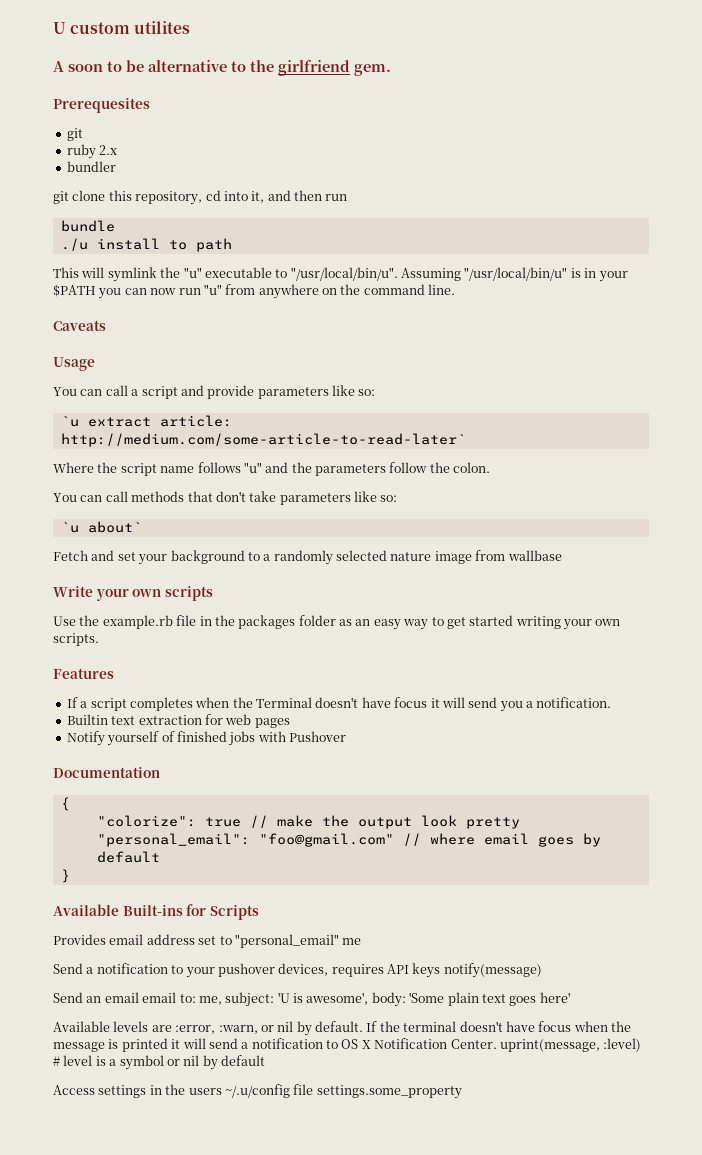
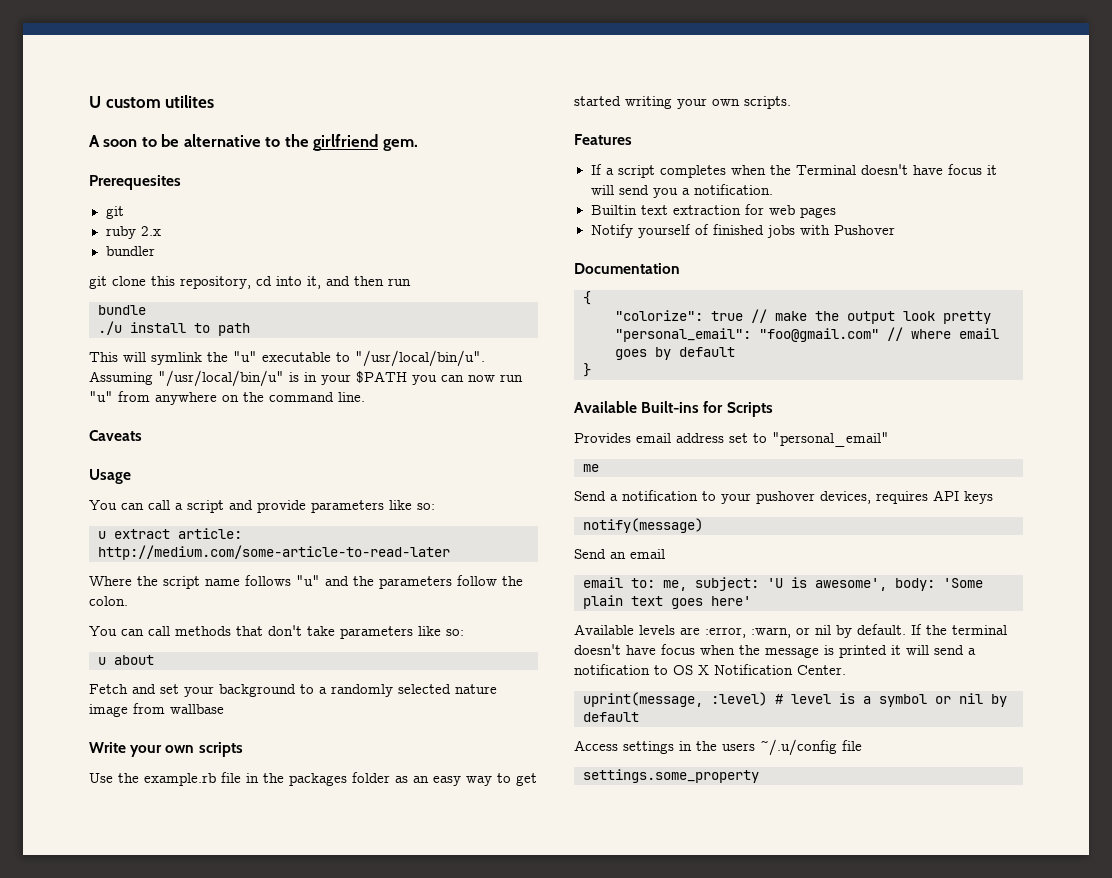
[60,416,79,427] `u -> [98,531,106,539] u
[60,433,466,447] http://medium.com/some-article-to-read-later` -> [98,545,450,560] http://medium.com/some-article-to-read-later
[60,521,142,533] `u about` -> [98,655,154,665] u about
(339, 941) none -> (889, 439) //
(441, 970) none -> (993, 497) //
(139, 997) none -> (665, 554) //
(497, 1044) none -> (846, 670) //
(314, 1089) none -> (862, 745) //

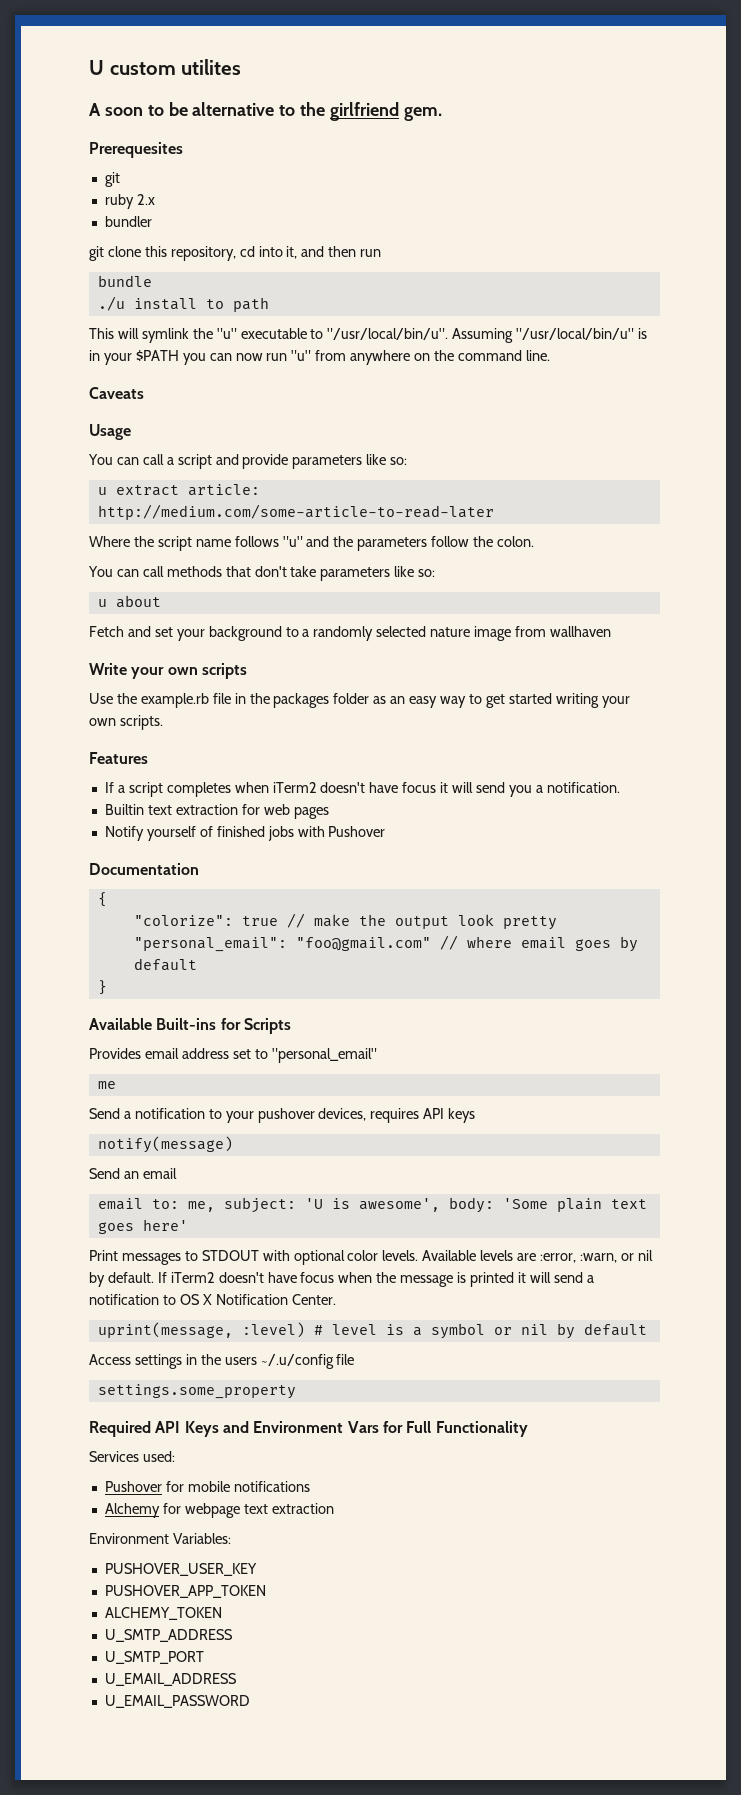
[170,704,224,714] wallbase -> [549,626,611,637] wallhaven
[769,165,856,175] the Terminal -> [272,782,317,793] iTerm2
(751, 601) none -> [89,1250,419,1265] Print messages to STDOUT with optional color levels.
[926,625,1007,635] the terminal -> [170,1272,215,1283] iTerm2
(759, 776) none -> [89,1421,528,1437] [89,1451,175,1462] [104,1481,310,1492] [104,1503,334,1518] [89,1533,231,1544] [104,1563,257,1576] [104,1585,266,1598] [104,1607,222,1620] [104,1629,233,1642] [104,1651,204,1664] [104,1673,237,1686] [104,1695,250,1708] // Required API Keys and Environment Vars for Full Functionality // Services used: // Pushover for mobile notifications // Alchemy for webpage text extraction // Environment Variables: // PUSHOVER_USER_KEY // PUSHOVER_APP_TOKEN // ALCHEMY_TOKEN // U_SMTP_ADDRESS // U_SMTP_PORT // U_EMAIL_ADDRESS // U_EMAIL_PASSWORD

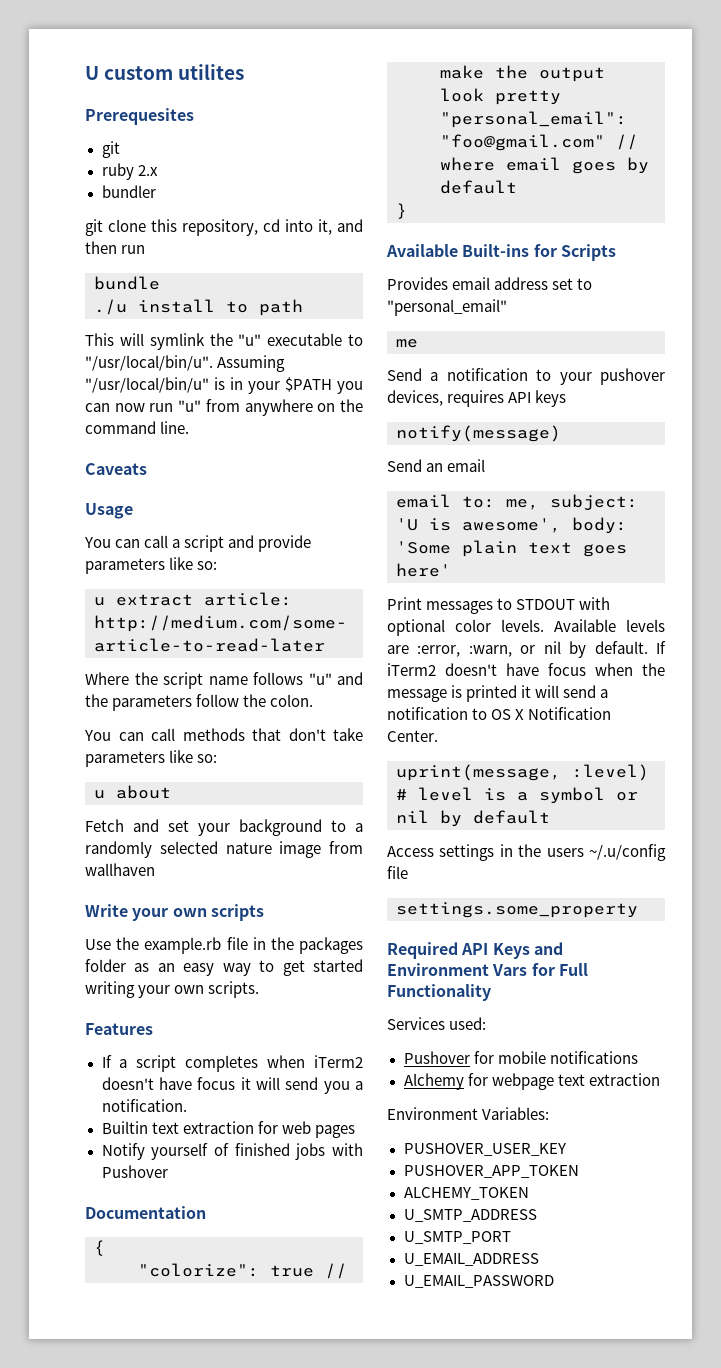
[89,102,442,121] // A soon to be alternative to the girlfriend gem. -> (245, 72) none

